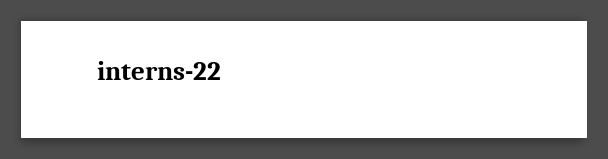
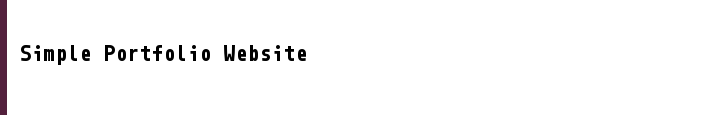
[97,61,221,80] interns-22 -> [19,45,307,65] Simple Portfolio Website

